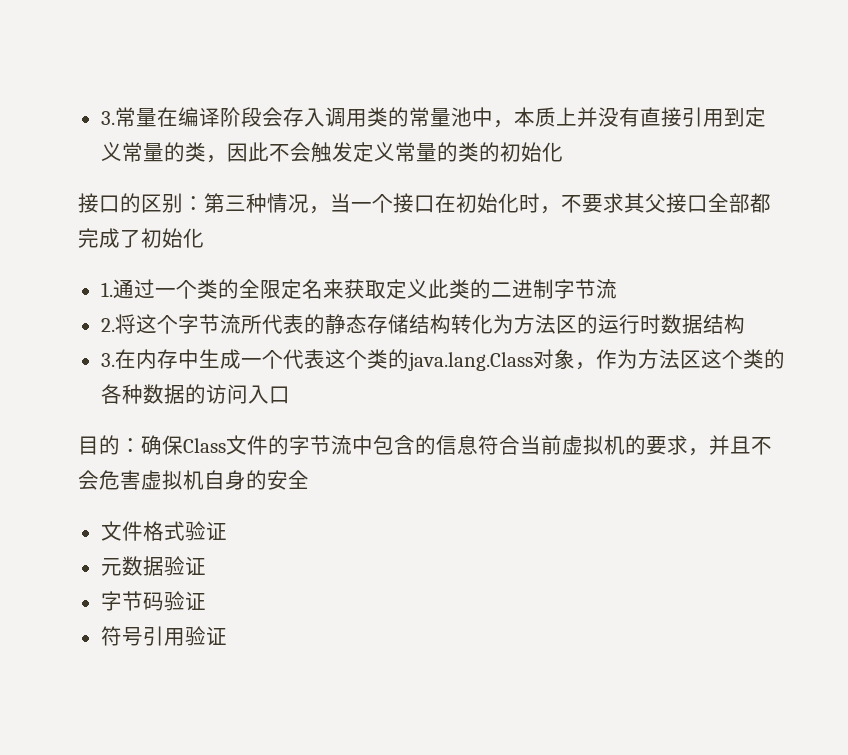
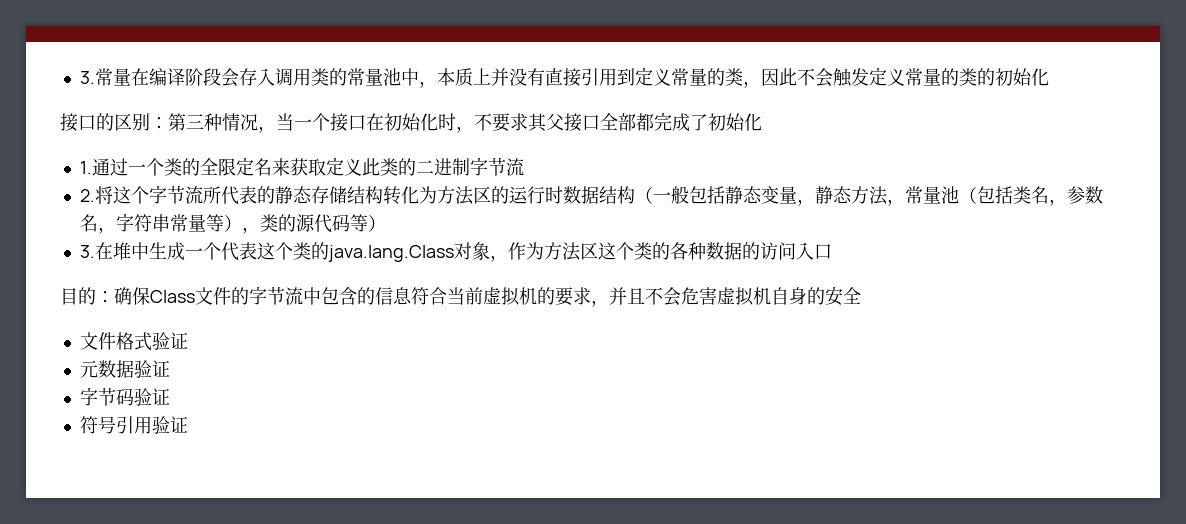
(745, 324) none -> [634,186,1103,206] [79,213,386,234] （一般包括静态变量，静态方法，常量池（包括类名，参数名，字符串常量等），类的源代码等）
[135,349,178,369] 内存 -> [112,242,131,260] 堆

